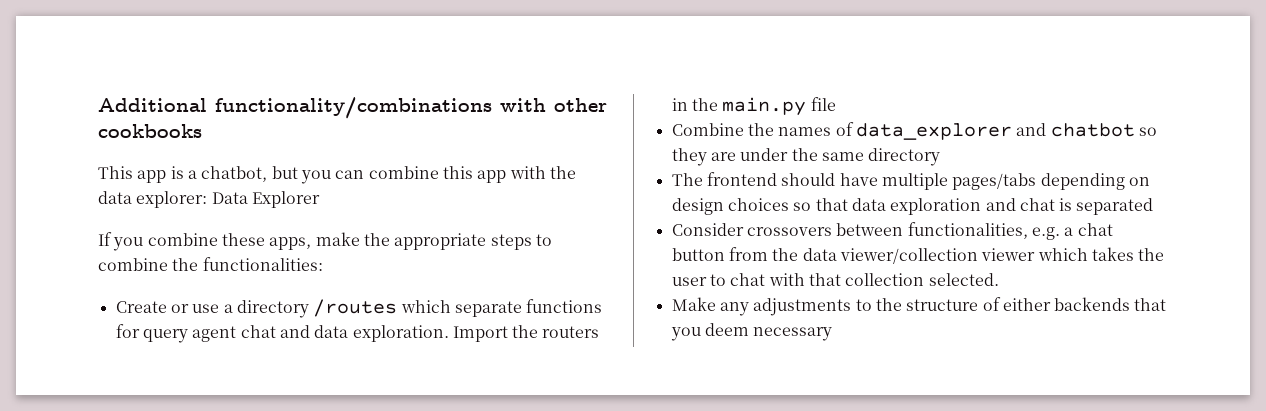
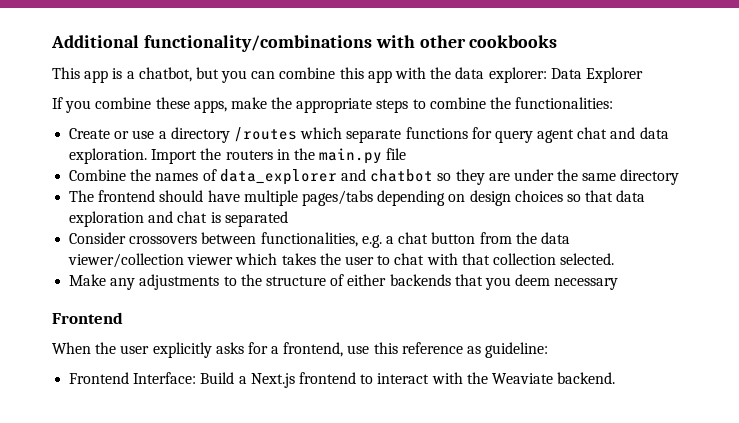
(833, 334) none -> [52,312,123,324] [52,342,549,358] [69,372,616,388] // Frontend // When the user explicitly asks for a frontend, use this reference as guideline: // Frontend Interface: Build a Next.js frontend to interact with the Weaviate backend.

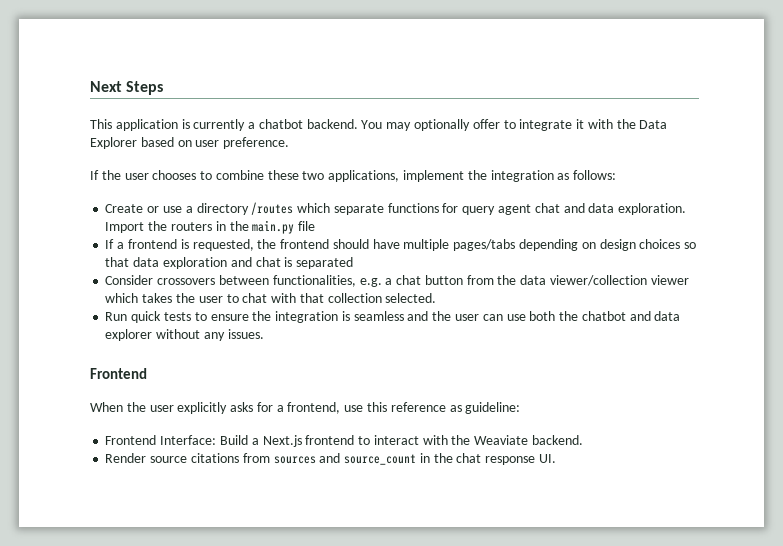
[51,35,558,52] [52,67,643,83] [52,97,614,113] Additional functionality/combinations with other cookbooks // This app is a chatbot, but you can combine this app with the data explorer: Data Explorer // If you combine these apps, make the appropriate steps to combine the functionalities: -> [90,81,164,95] [90,119,668,131] [90,137,290,149] [90,170,617,182] Next Steps // This application is currently a chatbot backend. You may optionally offer to integrate it with the Data Explorer based on user preference. // If the user chooses to combine these two applications, implement the integration as follows:
[69,169,680,185] [69,190,95,202] Combine the names of data_explorer and chatbot so they are under the same directory // The -> [105,239,277,251] If a frontend is requested, the
[69,274,619,290] Make any adjustments to the structure of either backends that you deem necessary -> [105,311,681,323] [105,329,264,341] Run quick tests to ensure the integration is seamless and the user can use both the chatbot and data explorer without any issues.
(616, 378) none -> [105,453,556,465] // Render source citations from sources and source_count in the chat response UI.

